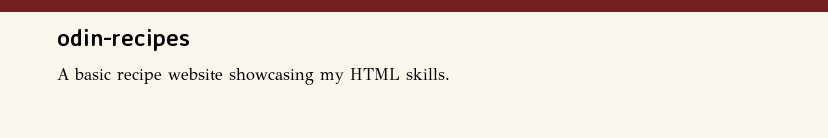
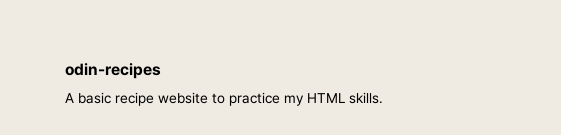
[229,68,314,85] showcasing -> [212,92,280,106] to practice

